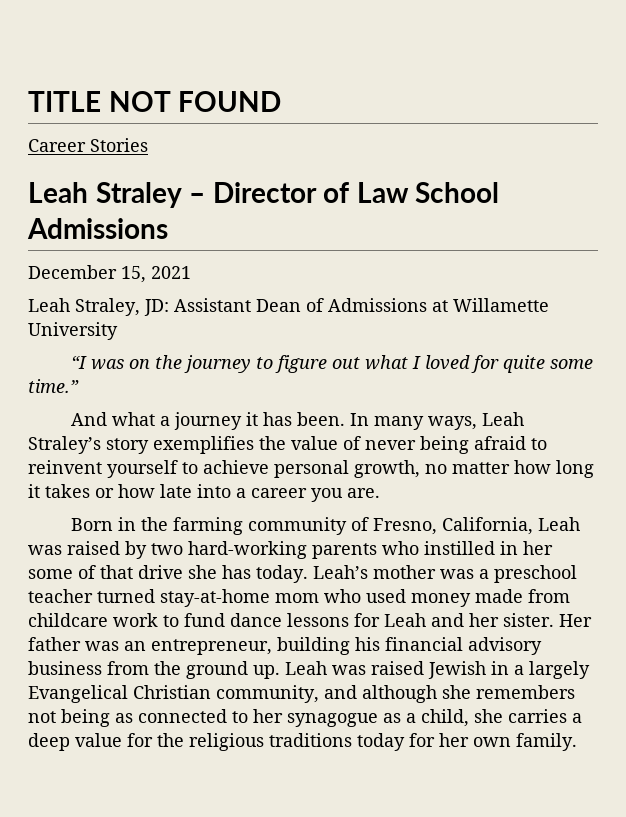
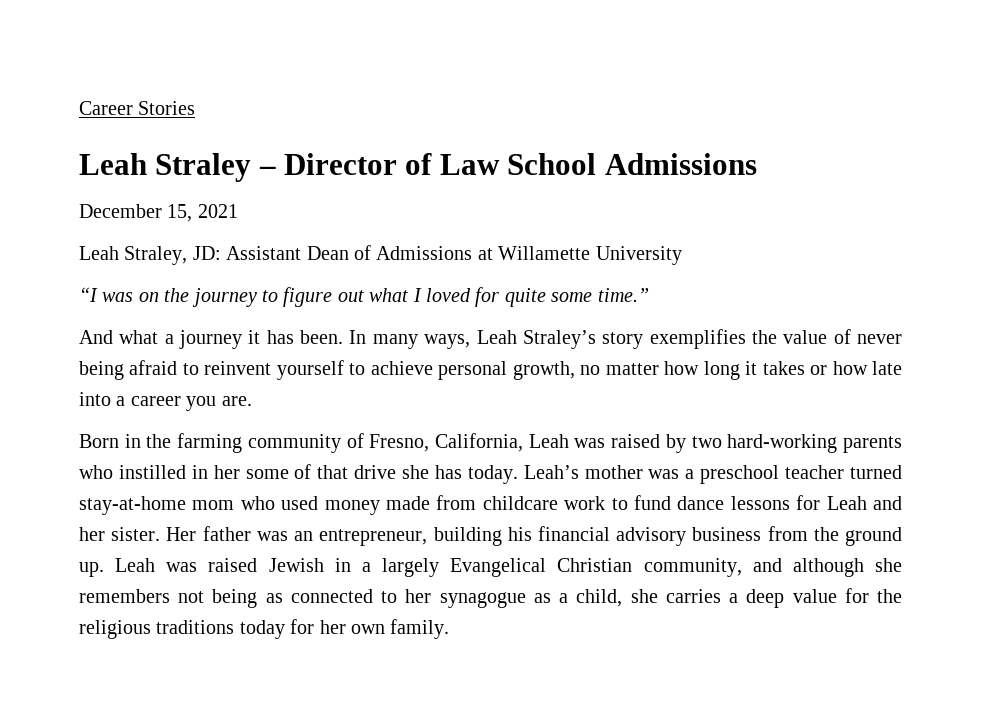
[28,91,282,112] TITLE NOT FOUND // -> (79, 108) none

